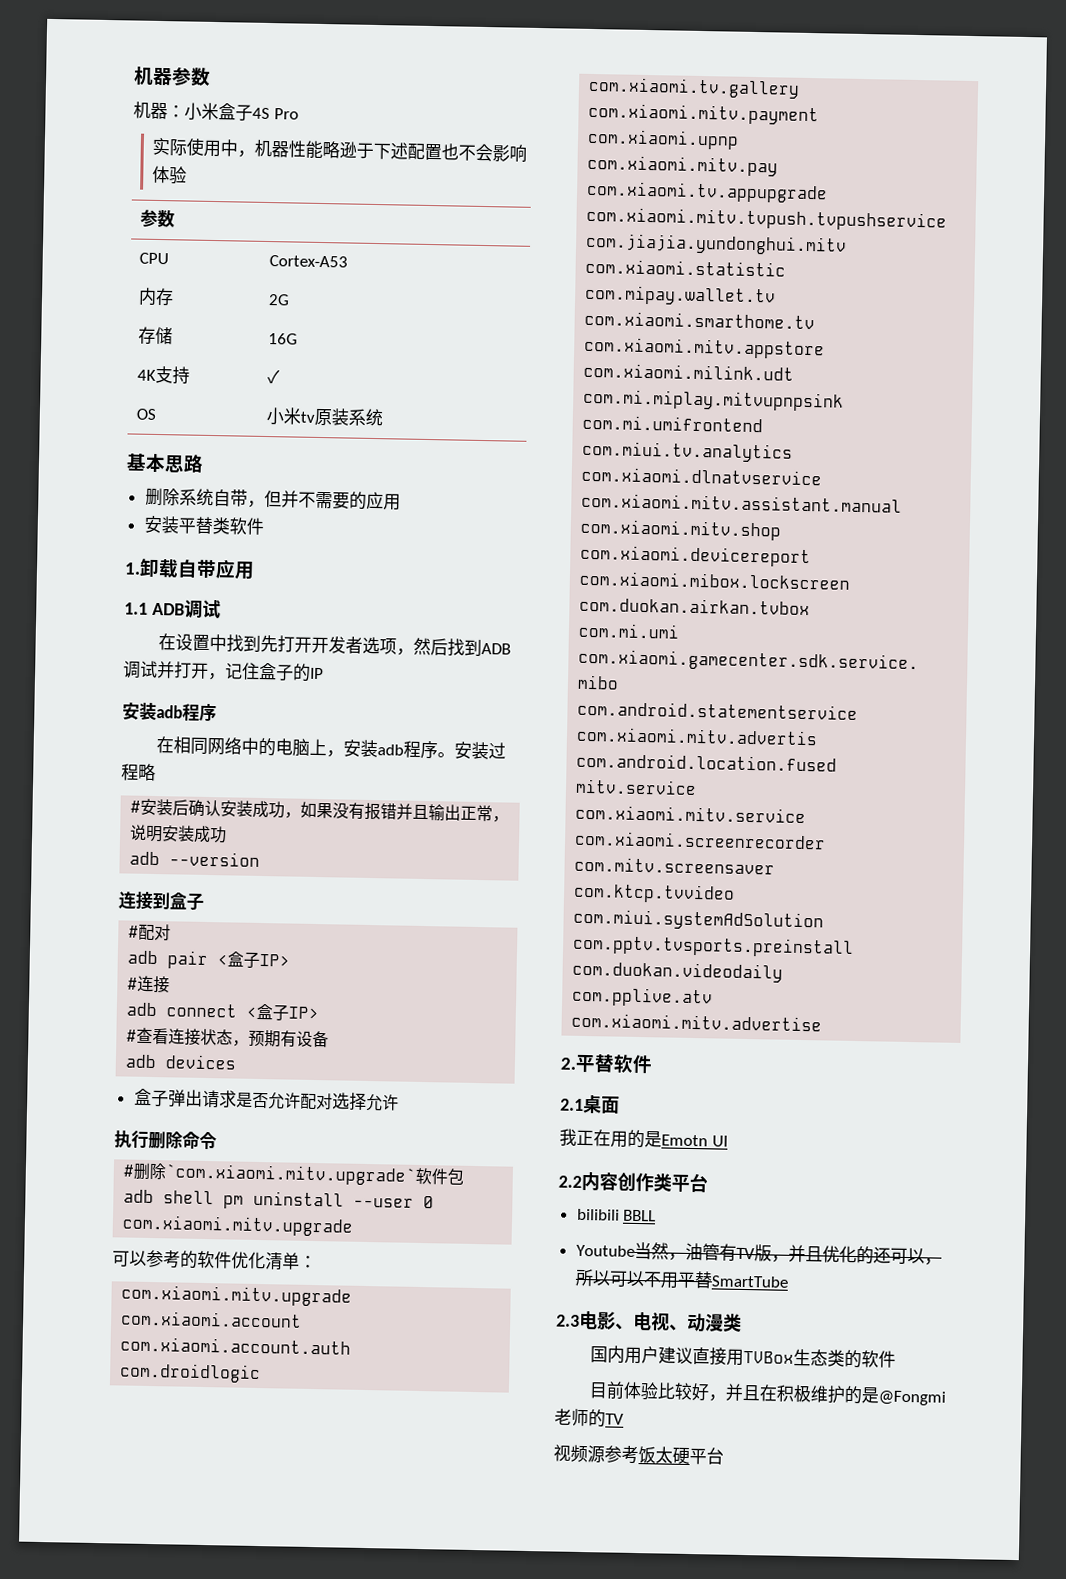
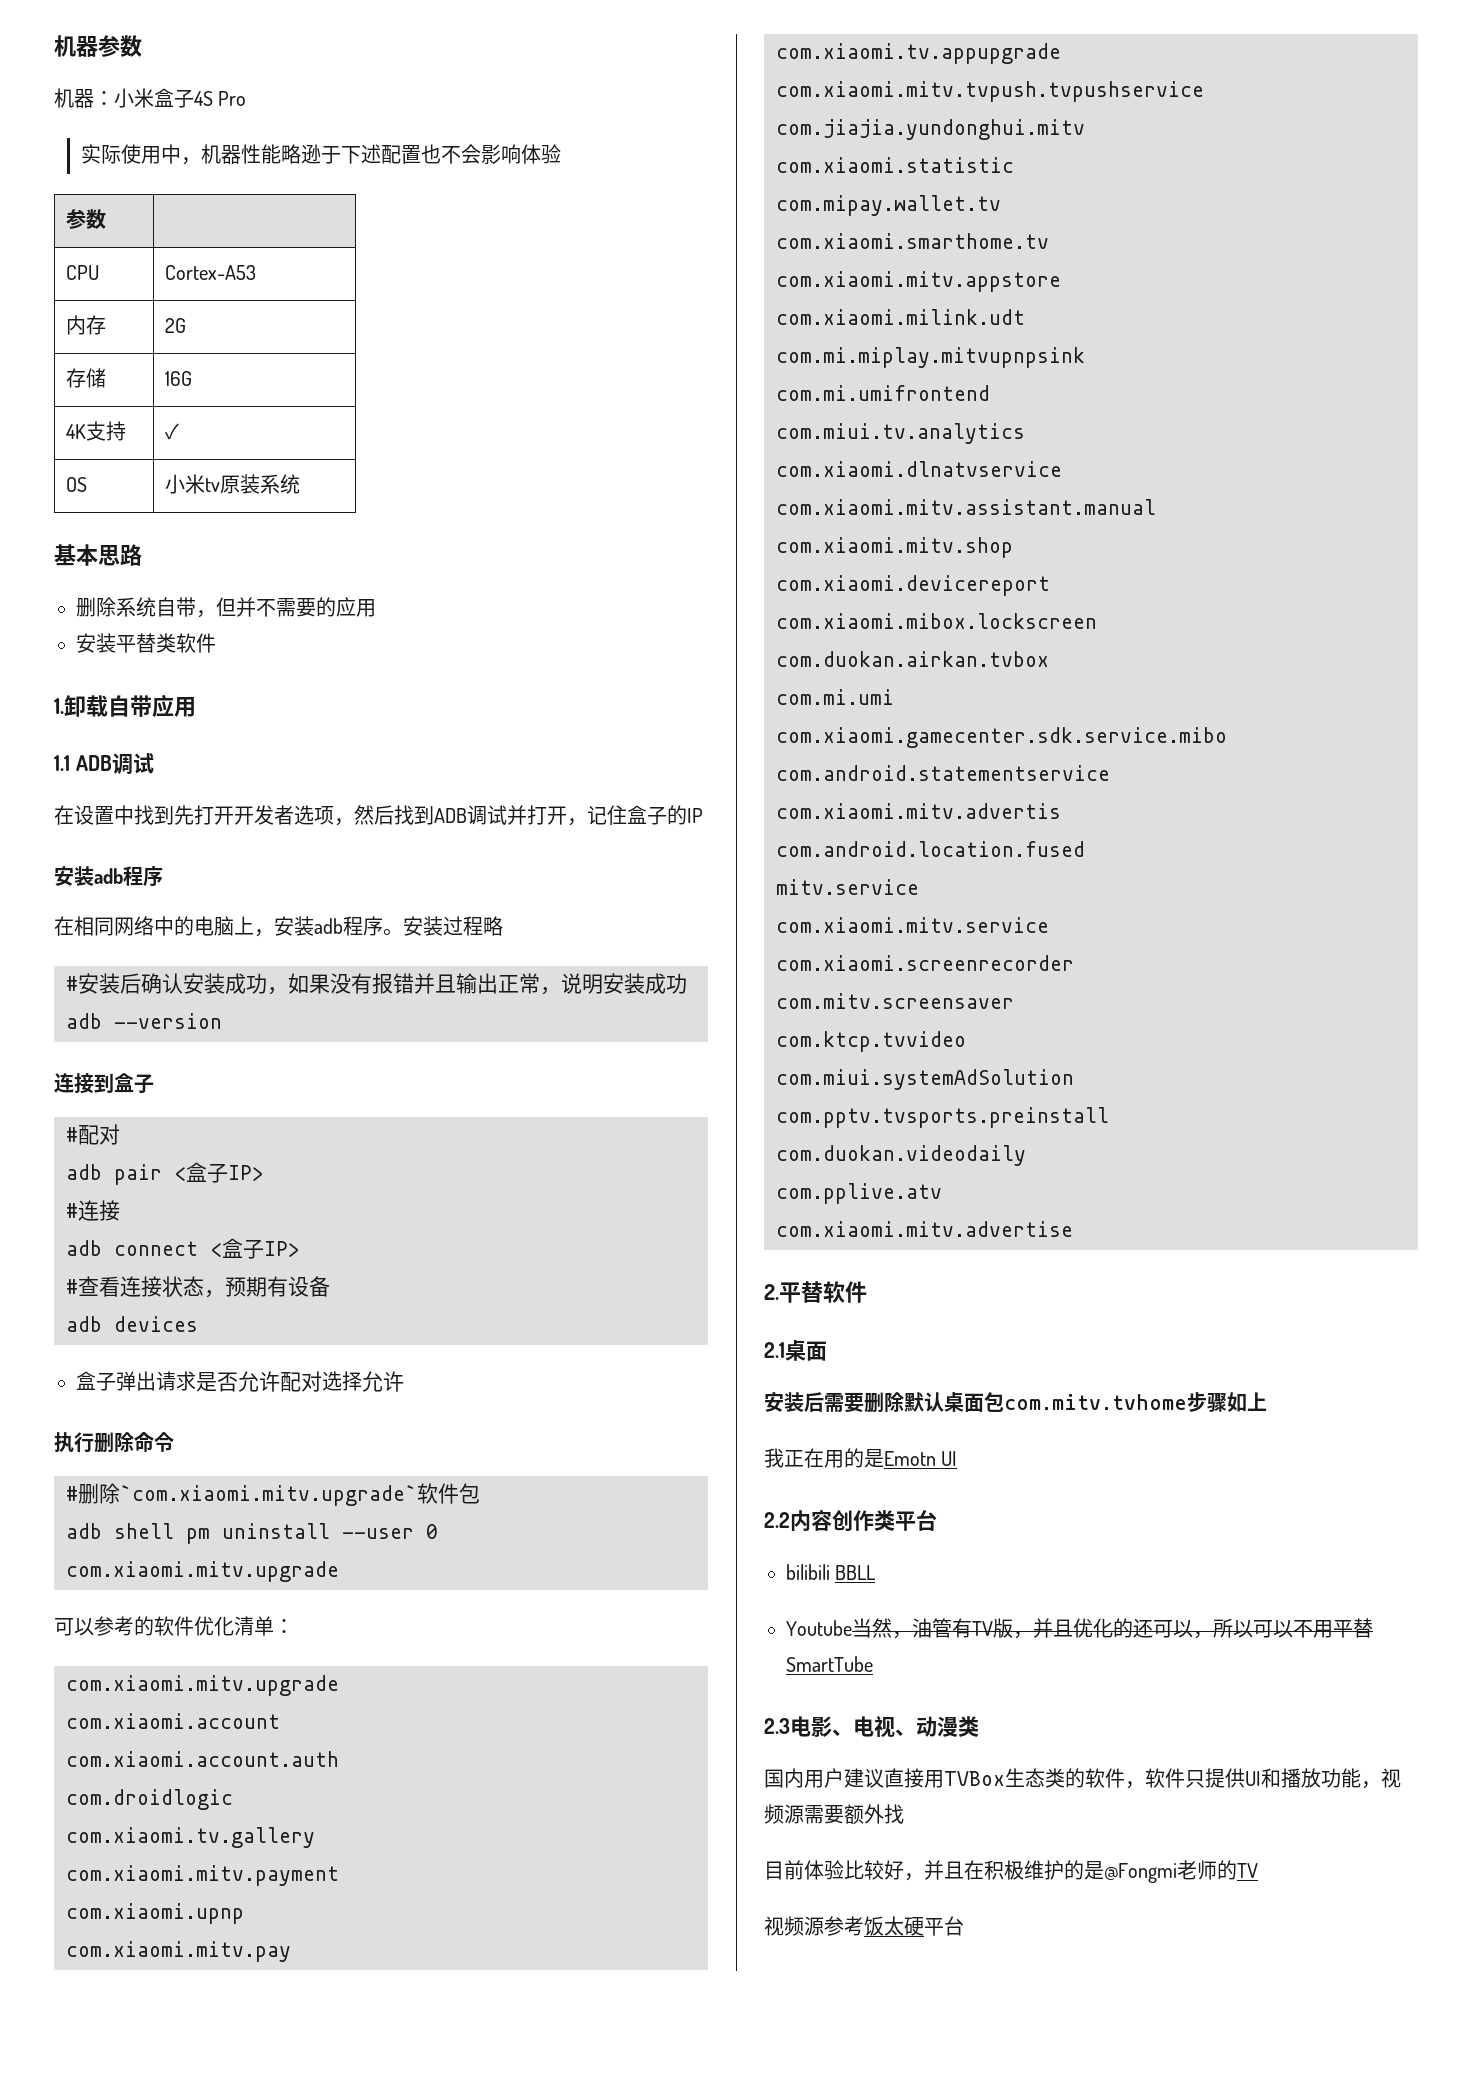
(620, 1105) none -> [764,1392,1267,1413] // 安装后需要删除默认桌面包com.mitv.tvhome步骤如上
(897, 1359) none -> [1125,1768,1401,1789] [764,1804,904,1824] ，软件只提供UI和播放功能，视频源需要额外找

